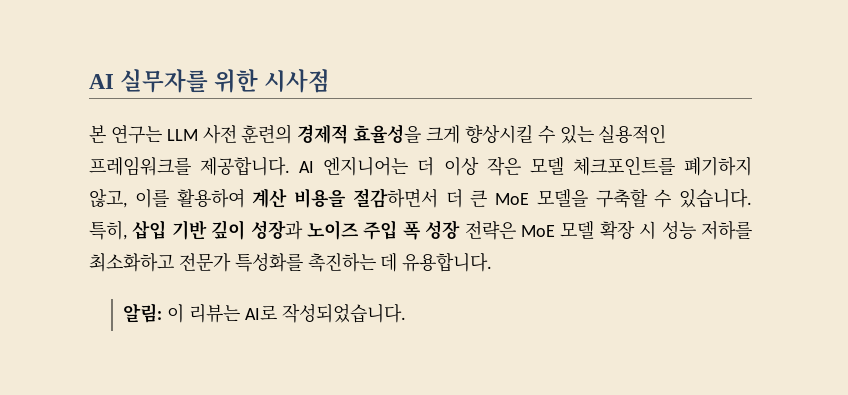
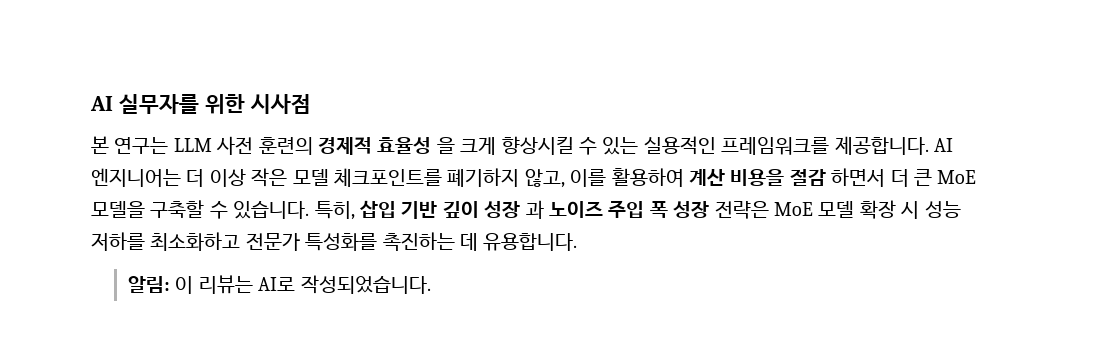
[353,124,422,144] 효율성을 -> [377,137,455,154] 효율성 을
[352,188,438,208] 절감하면서 -> [789,168,886,187] 절감 하면서
[250,220,303,240] 성장과 -> [484,200,544,219] 성장 과

